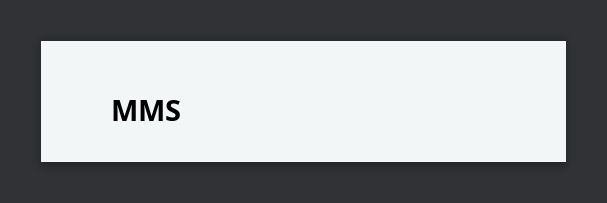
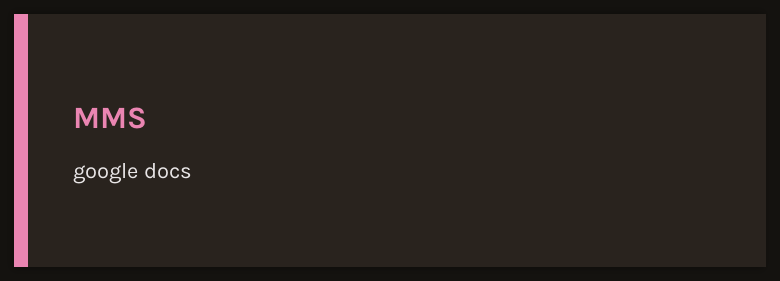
(181, 110) none -> [73,163,192,184] // google docs

